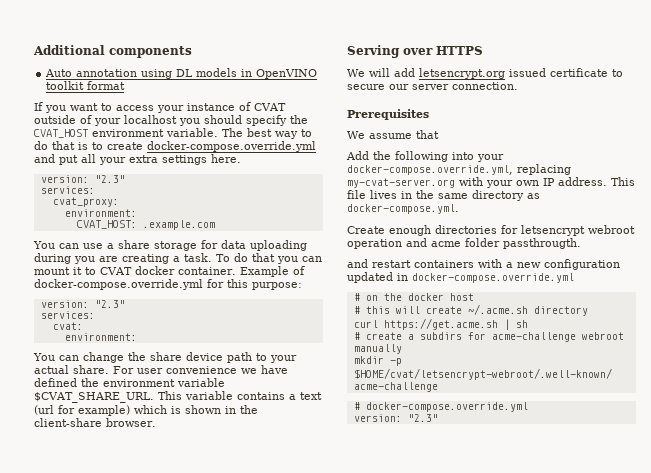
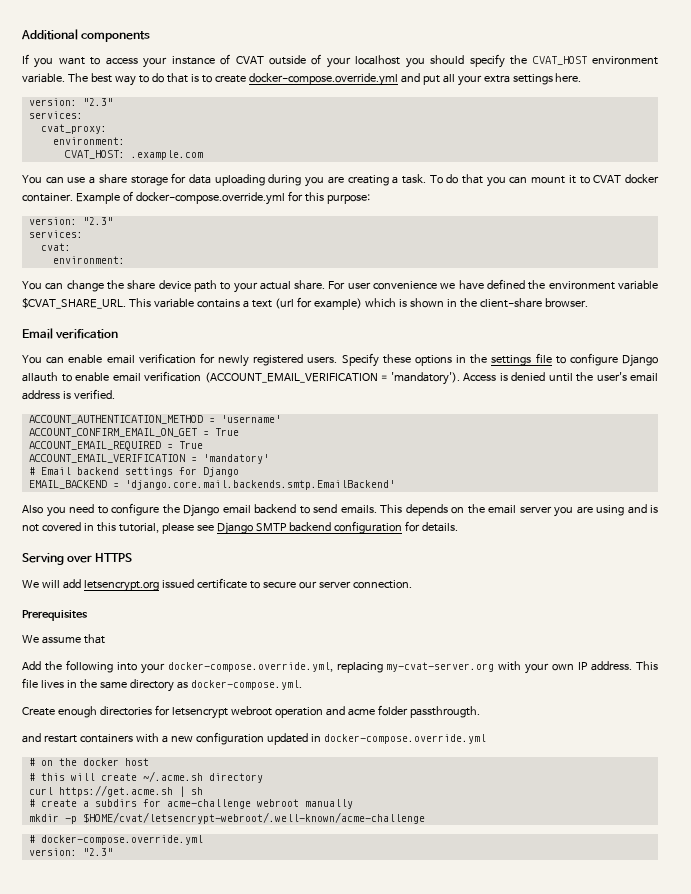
[45,68,318,79] [46,81,126,90] // Auto annotation using DL models in OpenVINO toolkit format -> (151, 36) none
(156, 422) none -> [22,328,119,339] [22,353,658,367] [22,371,658,385] [22,389,115,400] [28,415,281,424] [28,428,239,437] [28,441,203,451] [28,454,269,464] [28,467,239,477] [28,480,395,490] [22,503,658,517] [22,521,458,535] // Email verification // You can enable email verification for newly registered users. Specify these options in the settings file to configure Django allauth to enable email verification (ACCOUNT_EMAIL_VERIFICATION = 'mandatory'). Access is denied until the user's email address is verified. // ACCOUNT_AUTHENTICATION_METHOD = 'username' // ACCOUNT_CONFIRM_EMAIL_ON_GET = True // ACCOUNT_EMAIL_REQUIRED = True // ACCOUNT_EMAIL_VERIFICATION = 'mandatory' // # Email backend settings for Django // EMAIL_BACKEND = 'django.core.mail.backends.smtp.EmailBackend' // Also you need to configure the Django email backend to send emails. This depends on the email server you are using and is not covered in this tutorial, please see Django SMTP backend configuration for details.

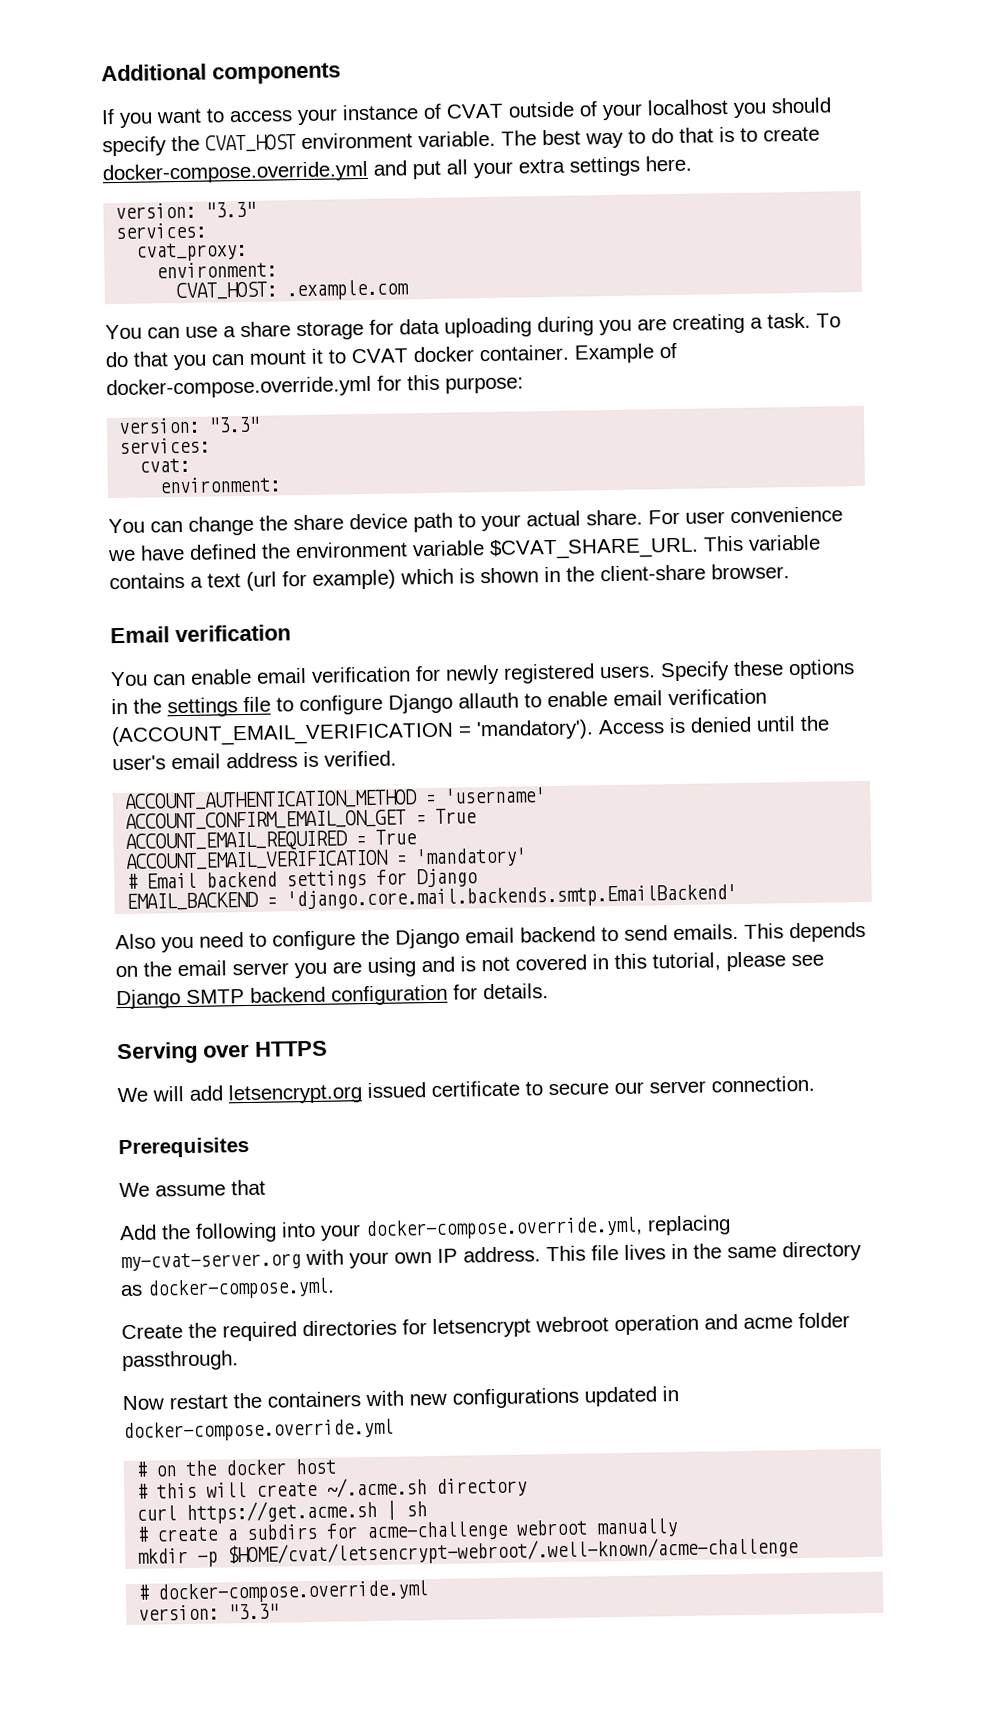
[82,98,113,106] "2.3" -> [205,201,257,218] "3.3"
[82,217,113,225] "2.3" -> [208,416,261,433] "3.3"
[57,706,97,718] enough -> [188,1321,297,1342] the required
[409,706,480,718] [22,732,264,745] passthrougth. // and restart containers with a new configuration -> [122,1350,239,1372] [122,1387,579,1411] passthrough. // Now restart the containers with new configurations
[82,848,113,856] "2.3" -> [228,1603,280,1620] "3.3"

